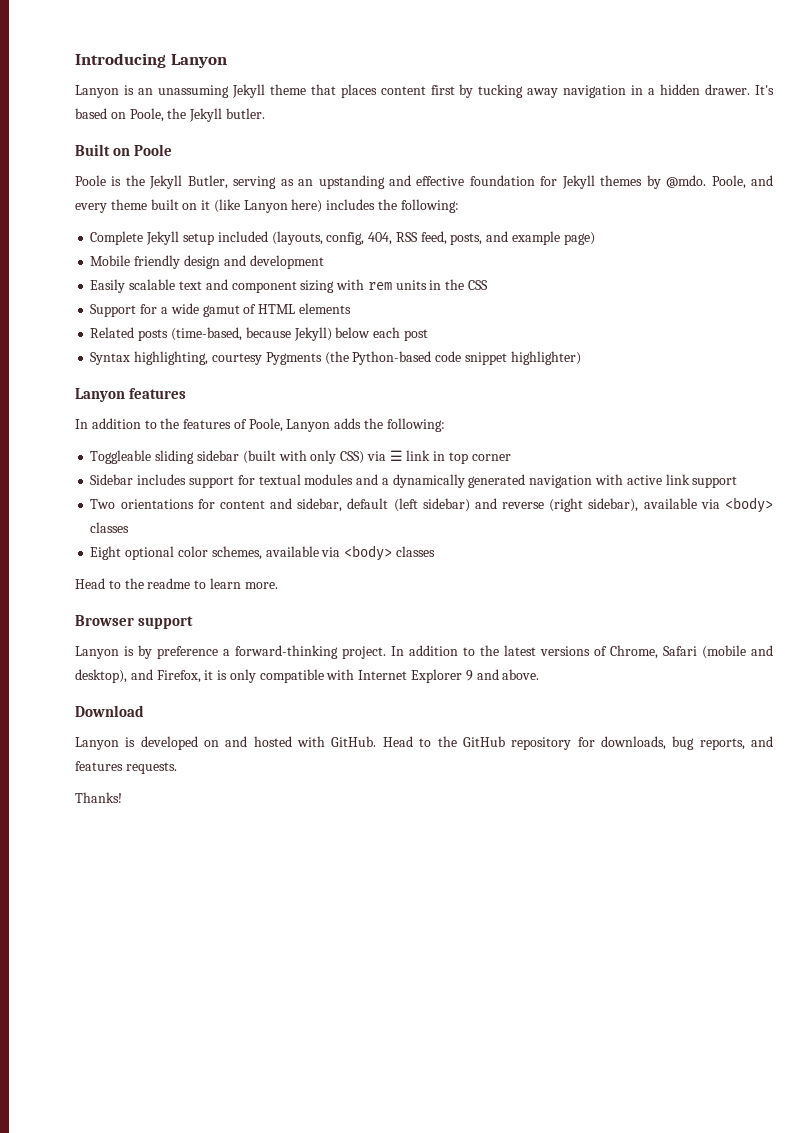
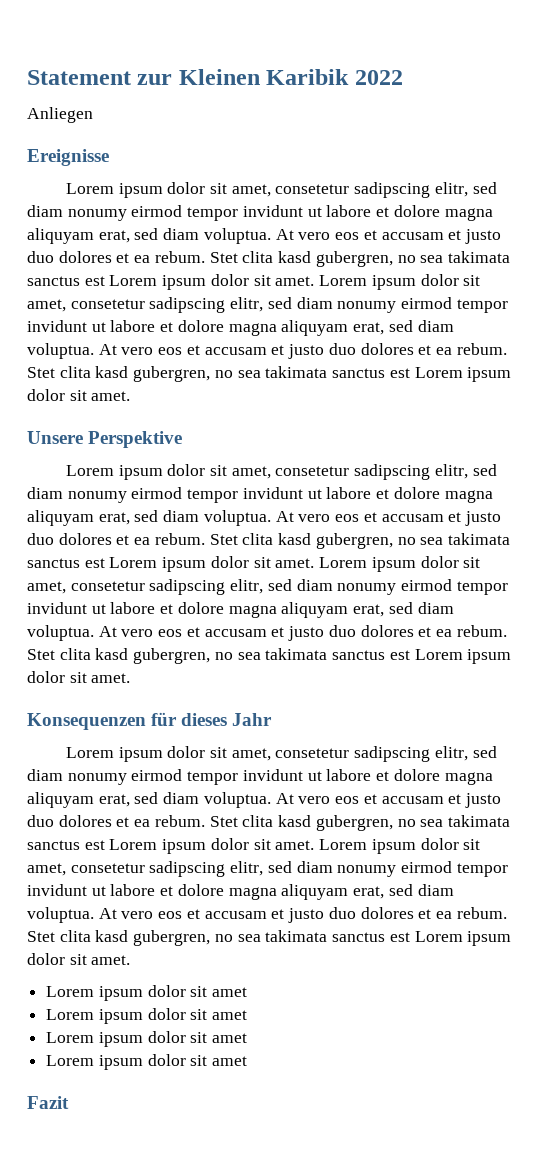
[75,53,227,68] [75,84,775,98] [75,108,265,122] [75,144,172,156] [75,175,774,189] [75,199,459,213] [90,231,595,245] [90,255,324,269] [90,279,488,293] [90,303,351,317] [90,327,428,341] [90,351,581,365] [75,388,186,402] [75,418,445,432] [90,450,511,464] [90,474,738,488] [90,497,773,513] [90,522,130,533] [90,545,435,561] [75,578,278,589] [75,615,193,629] [75,645,773,659] [75,669,540,683] [75,705,144,717] [75,736,774,750] [75,761,177,774] [75,792,122,803] Introducing Lanyon // Lanyon is an unassuming Jekyll theme that places content first by tucking away navigation in a hidden drawer. It's based on Poole, the Jekyll butler. // Built on Poole // Poole is the Jekyll Butler, serving as an upstanding and effective foundation for Jekyll themes by @mdo. Poole, and every theme built on it (like Lanyon here) includes the following: // Complete Jekyll setup included (layouts, config, 404, RSS feed, posts, and example page) // Mobile friendly design and development // Easily scalable text and component sizing with rem units in the CSS // Support for a wide gamut of HTML elements // Related posts (time-based, because Jekyll) below each post // Syntax highlighting, courtesy Pygments (the Python-based code snippet highlighter) // Lanyon features // In addition to the features of Poole, Lanyon adds the following: // Toggleable sliding sidebar (built with only CSS) via ☰ link in top corner // Sidebar includes support for textual modules and a dynamically generated navigation with active link support // Two orientations for content and sidebar, default (left sidebar) and reverse (right sidebar), available via <body> classes // Eight optional color schemes, available via <body> classes // Head to the readme to learn more. // Browser support // Lanyon is by preference a forward-thinking project. In addition to the latest versions of Chrome, Safari (mobile and desktop), and Firefox, it is only compatible with Internet Explorer 9 and above. // Download // Lanyon is developed on and hosted with GitHub. Head to the GitHub repository for downloads, bug reports, and features requests. // Thanks! -> [27,69,403,85] [27,107,93,123] [27,149,109,166] [65,182,497,198] [27,205,493,221] [27,228,501,244] [27,251,510,267] [27,274,481,290] [27,297,508,313] [27,320,454,336] [27,343,507,359] [27,366,512,382] [27,389,131,401] [27,431,183,448] [65,464,497,480] [27,487,493,503] [27,510,501,526] [27,533,510,549] [27,556,481,572] [27,579,508,595] [27,602,454,618] [27,625,507,641] [27,648,512,664] [27,671,131,683] [27,712,273,730] [65,746,497,762] [27,769,493,785] [27,792,501,808] [27,815,510,831] [27,838,481,854] [27,861,508,877] [27,884,454,900] [27,907,507,923] [27,930,512,946] [27,953,131,965] [46,985,248,1001] [46,1008,248,1024] [46,1031,248,1047] [46,1054,248,1070] [27,1096,69,1109] Statement zur Kleinen Karibik 2022 // Anliegen // Ereignisse // Lorem ipsum dolor sit amet, consetetur sadipscing elitr, sed diam nonumy eirmod tempor invidunt ut labore et dolore magna aliquyam erat, sed diam voluptua. At vero eos et accusam et justo duo dolores et ea rebum. Stet clita kasd gubergren, no sea takimata sanctus est Lorem ipsum dolor sit amet. Lorem ipsum dolor sit amet, consetetur sadipscing elitr, sed diam nonumy eirmod tempor invidunt ut labore et dolore magna aliquyam erat, sed diam voluptua. At vero eos et accusam et justo duo dolores et ea rebum. Stet clita kasd gubergren, no sea takimata sanctus est Lorem ipsum dolor sit amet. // Unsere Perspektive // Lorem ipsum dolor sit amet, consetetur sadipscing elitr, sed diam nonumy eirmod tempor invidunt ut labore et dolore magna aliquyam erat, sed diam voluptua. At vero eos et accusam et justo duo dolores et ea rebum. Stet clita kasd gubergren, no sea takimata sanctus est Lorem ipsum dolor sit amet. Lorem ipsum dolor sit amet, consetetur sadipscing elitr, sed diam nonumy eirmod tempor invidunt ut labore et dolore magna aliquyam erat, sed diam voluptua. At vero eos et accusam et justo duo dolores et ea rebum. Stet clita kasd gubergren, no sea takimata sanctus est Lorem ipsum dolor sit amet. // Konsequenzen für dieses Jahr // Lorem ipsum dolor sit amet, consetetur sadipscing elitr, sed diam nonumy eirmod tempor invidunt ut labore et dolore magna aliquyam erat, sed diam voluptua. At vero eos et accusam et justo duo dolores et ea rebum. Stet clita kasd gubergren, no sea takimata sanctus est Lorem ipsum dolor sit amet. Lorem ipsum dolor sit amet, consetetur sadipscing elitr, sed diam nonumy eirmod tempor invidunt ut labore et dolore magna aliquyam erat, sed diam voluptua. At vero eos et accusam et justo duo dolores et ea rebum. Stet clita kasd gubergren, no sea takimata sanctus est Lorem ipsum dolor sit amet. // Lorem ipsum dolor sit amet // Lorem ipsum dolor sit amet // Lorem ipsum dolor sit amet // Lorem ipsum dolor sit amet // Fazit

